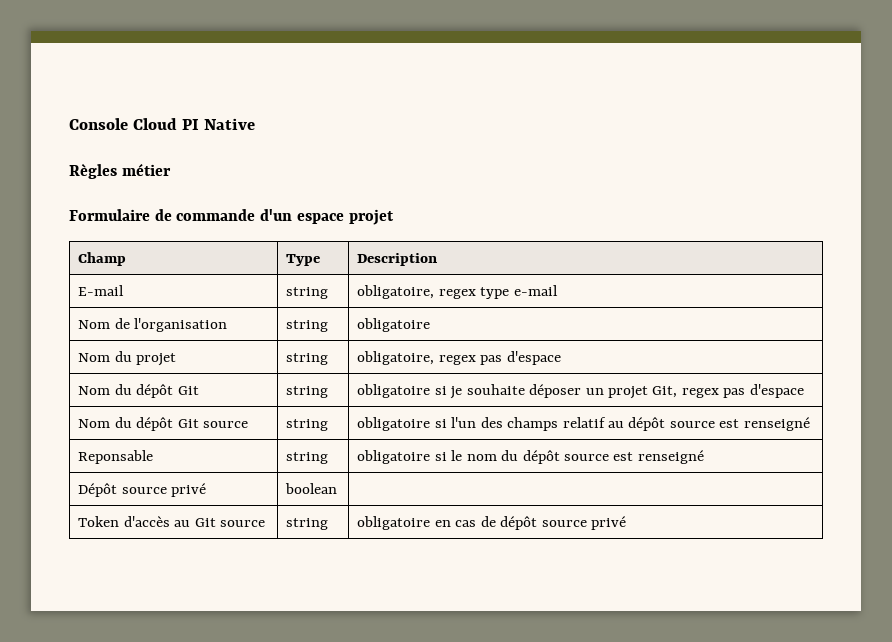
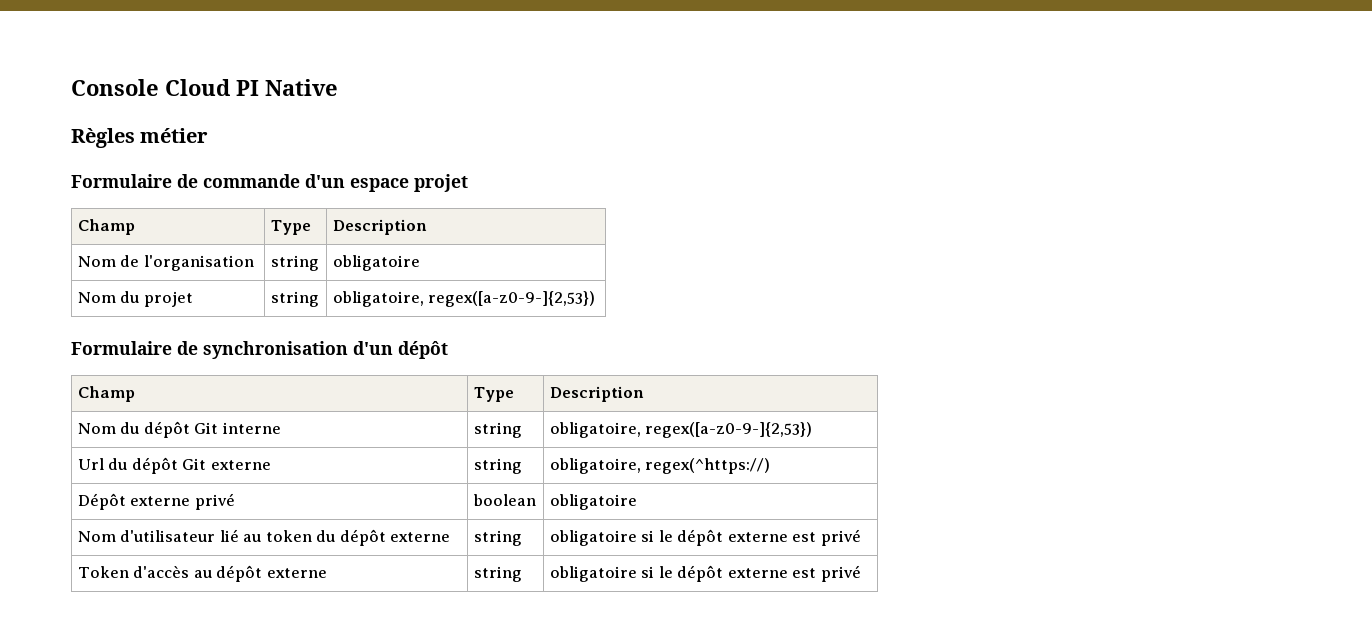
[78,285,125,296] [286,287,329,299] [357,285,558,299] // E-mail | string | obligatoire, regex type e-mail -> (427, 227) none
[438,351,561,365] [78,384,199,398] [286,386,329,398] [357,384,804,399] [78,417,249,431] [286,419,329,431] [357,417,810,431] [78,450,154,464] [286,452,329,464] [357,450,704,464] [78,483,207,497] [285,483,338,494] regex pas d'espace // Nom du dépôt Git | string | obligatoire si je souhaite déposer un projet Git, regex pas d'espace // Nom du dépôt Git source | string | obligatoire si l'un des champs relatif au dépôt source est renseigné // Reponsable | string | obligatoire si le nom du dépôt source est renseigné // Dépôt source privé | boolean | -> [428,291,596,307] [71,341,448,359] [77,386,135,402] [473,387,514,402] [549,386,644,402] [77,421,281,438] [473,422,522,438] [549,422,813,438] [77,457,271,474] [473,458,522,474] [549,458,771,474] [77,493,235,510] [472,494,536,506] [549,494,637,510] [77,529,451,546] [473,530,522,546] [549,529,861,546] regex([a-z0-9-]{2,53}) // Formulaire de synchronisation d'un dépôt // Champ | Type | Description // Nom du dépôt Git interne | string | obligatoire, regex([a-z0-9-]{2,53}) // Url du dépôt Git externe | string | obligatoire, regex(^https://) // Dépôt externe privé | boolean | obligatoire // Nom d'utilisateur lié au token du dépôt externe | string | obligatoire si le dépôt externe est privé
[194,518,266,527] [286,518,329,530] [357,516,587,530] Git source | string | obligatoire en cas de dépôt source -> [216,565,327,582] [473,566,522,582] [549,565,817,582] dépôt externe | string | obligatoire si le dépôt externe est

